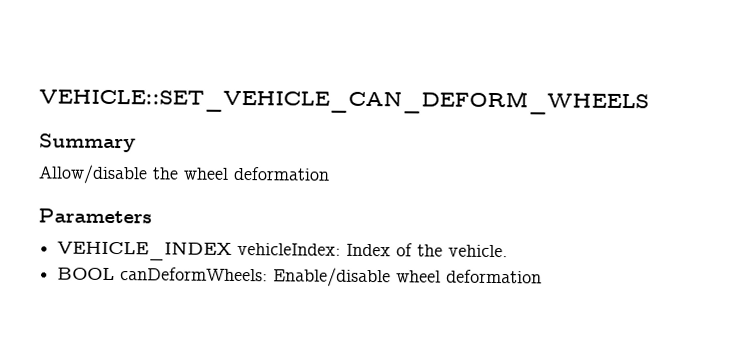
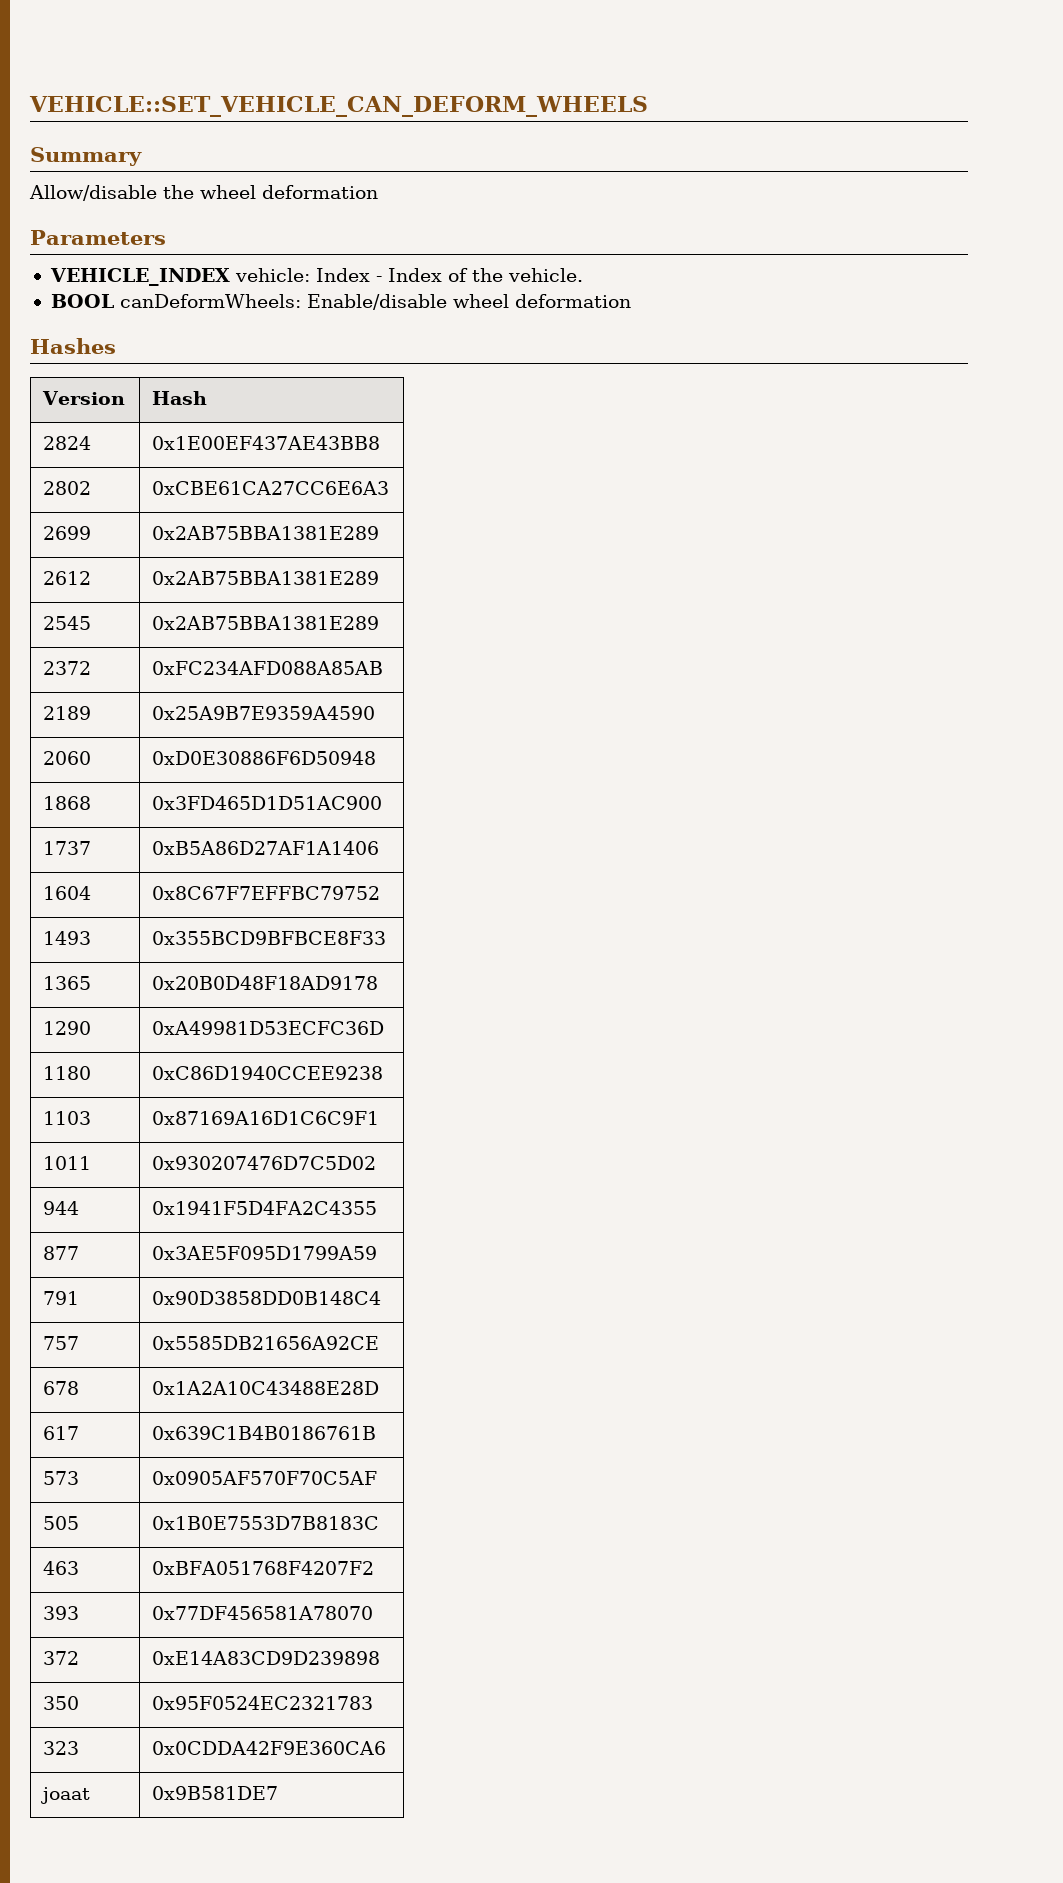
[237,242,342,256] vehicleIndex: -> [234,268,382,282] vehicle: Index -
(543, 276) none -> [30,338,116,354] [42,391,126,405] [152,391,208,405] [43,436,92,450] [152,436,381,450] [43,481,92,495] [152,481,390,495] [43,526,92,540] [152,526,380,540] [43,571,92,585] [152,571,380,585] [43,616,92,630] [152,616,380,630] [43,661,92,675] [152,661,384,675] [43,706,92,720] [152,706,376,720] [43,751,92,765] [152,751,377,765] [43,796,92,810] [152,796,383,810] [43,841,92,855] [152,841,380,855] [43,886,92,900] [152,886,381,900] [43,931,92,945] [152,931,387,945] [43,976,92,990] [152,976,379,990] [43,1021,92,1035] [152,1021,385,1035] [43,1066,92,1080] [152,1066,384,1080] [43,1111,92,1125] [152,1111,380,1125] [43,1156,92,1170] [152,1156,377,1170] [43,1201,80,1215] [152,1201,378,1215] [43,1246,80,1260] [152,1246,378,1260] [43,1291,80,1305] [152,1291,382,1305] [43,1336,80,1350] [152,1336,380,1350] [43,1381,80,1395] [152,1381,380,1395] [43,1426,80,1440] [152,1426,377,1440] [43,1471,80,1485] [152,1471,378,1485] [43,1516,80,1530] [152,1516,380,1530] [43,1561,80,1575] [152,1561,375,1575] [43,1606,80,1620] [152,1606,374,1620] [43,1651,80,1665] [152,1651,381,1665] [43,1696,80,1710] [152,1696,374,1710] [43,1741,80,1755] [152,1741,387,1755] [41,1787,91,1804] [152,1786,279,1800] // Hashes // Version | Hash // 2824 | 0x1E00EF437AE43BB8 // 2802 | 0xCBE61CA27CC6E6A3 // 2699 | 0x2AB75BBA1381E289 // 2612 | 0x2AB75BBA1381E289 // 2545 | 0x2AB75BBA1381E289 // 2372 | 0xFC234AFD088A85AB // 2189 | 0x25A9B7E9359A4590 // 2060 | 0xD0E30886F6D50948 // 1868 | 0x3FD465D1D51AC900 // 1737 | 0xB5A86D27AF1A1406 // 1604 | 0x8C67F7EFFBC79752 // 1493 | 0x355BCD9BFBCE8F33 // 1365 | 0x20B0D48F18AD9178 // 1290 | 0xA49981D53ECFC36D // 1180 | 0xC86D1940CCEE9238 // 1103 | 0x87169A16D1C6C9F1 // 1011 | 0x930207476D7C5D02 // 944 | 0x1941F5D4FA2C4355 // 877 | 0x3AE5F095D1799A59 // 791 | 0x90D3858DD0B148C4 // 757 | 0x5585DB21656A92CE // 678 | 0x1A2A10C43488E28D // 617 | 0x639C1B4B0186761B // 573 | 0x0905AF570F70C5AF // 505 | 0x1B0E7553D7B8183C // 463 | 0xBFA051768F4207F2 // 393 | 0x77DF456581A78070 // 372 | 0xE14A83CD9D239898 // 350 | 0x95F0524EC2321783 // 323 | 0x0CDDA42F9E360CA6 // joaat | 0x9B581DE7

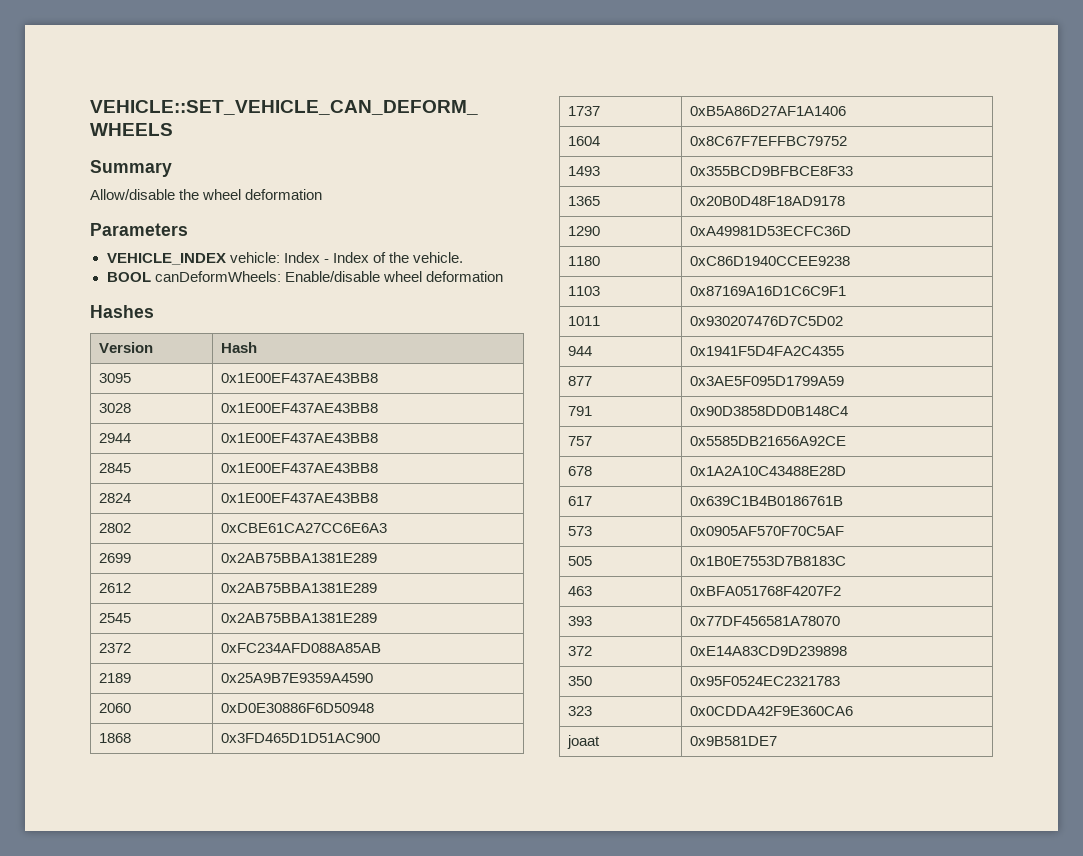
(208, 398) none -> [99,373,132,383] [221,373,379,383] [99,403,132,413] [221,403,379,413] [99,433,132,443] [221,433,379,443] [99,463,132,473] [221,463,379,473] // 3095 | 0x1E00EF437AE43BB8 // 3028 | 0x1E00EF437AE43BB8 // 2944 | 0x1E00EF437AE43BB8 // 2845 | 0x1E00EF437AE43BB8

